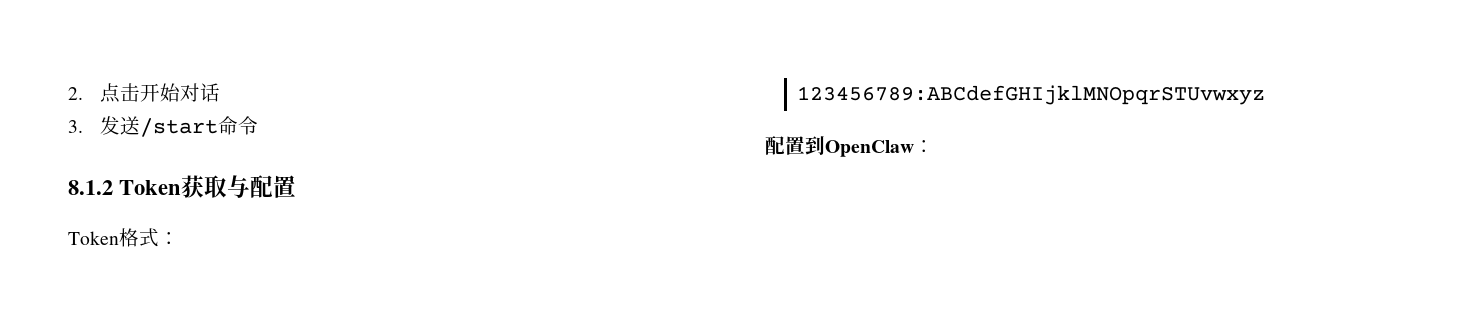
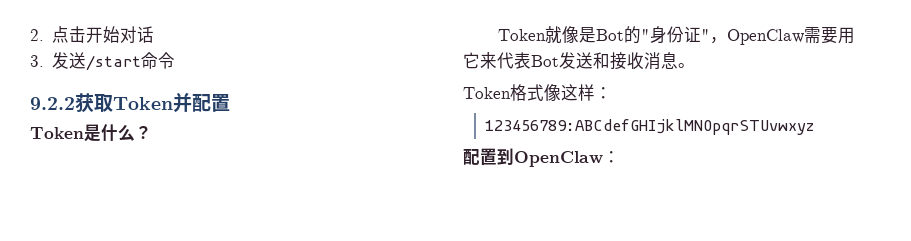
[68,175,297,198] 8.1.2 Token获取与配置 -> [30,92,230,113] [30,124,152,142] [498,26,856,45] [463,52,695,70] 9.2.2获取Token并配置 // Token是什么？ // Token就像是Bot的"身份证"，OpenClaw需要用它来代表Bot发送和接收消息。
(159, 237) none -> [544,84,595,101] 像这样

